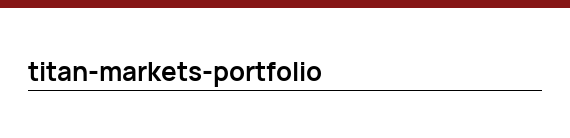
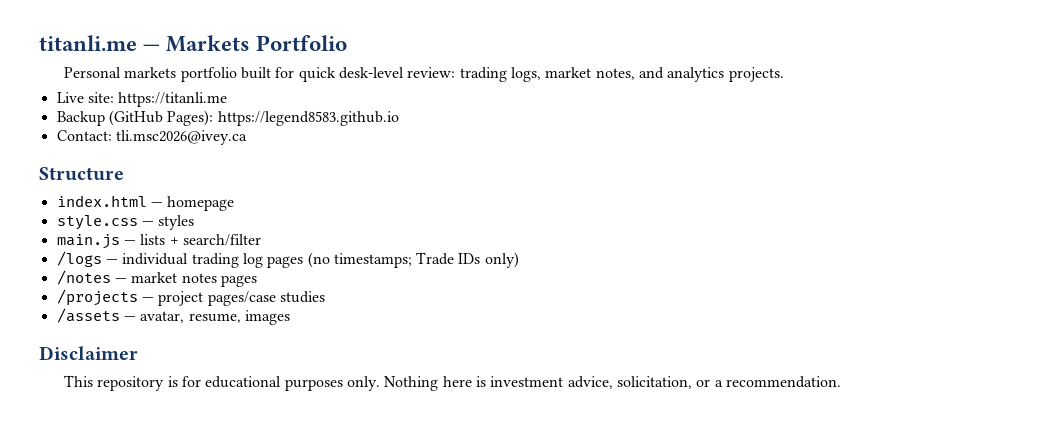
[28,62,322,87] titan-markets-portfolio -> [39,35,348,52] [64,67,784,82] [56,92,228,107] [56,110,399,126] [56,130,247,145] [39,167,124,181] [56,195,235,211] [56,215,195,230] [56,234,261,249] [56,251,519,268] [56,270,257,287] [56,289,325,306] [56,308,290,325] [39,346,138,360] [64,375,841,391] titanli.me — Markets Portfolio // Personal markets portfolio built for quick desk-level review: trading logs, market notes, and analytics projects. // Live site: https://titanli.me // Backup (GitHub Pages): https://legend8583.github.io // Contact: tli.msc2026@ivey.ca // Structure // index.html — homepage // style.css — styles // main.js — lists + search/filter // /logs — individual trading log pages (no timestamps; Trade IDs only) // /notes — market notes pages // /projects — project pages/case studies // /assets — avatar, resume, images // Disclaimer // This repository is for educational purposes only. Nothing here is investment advice, solicitation, or a recommendation.

